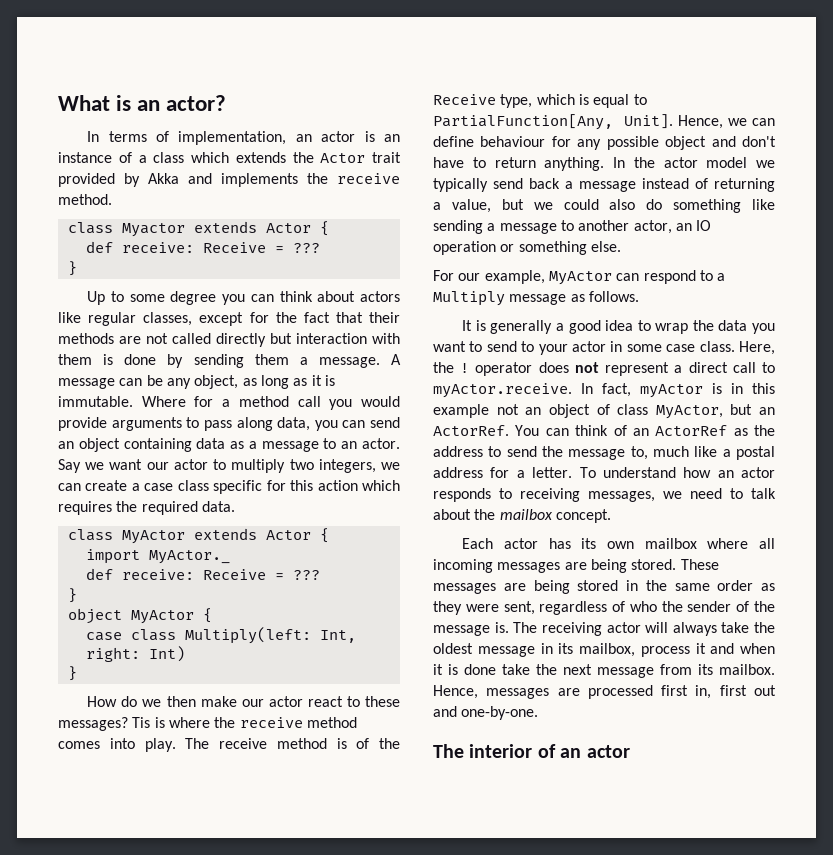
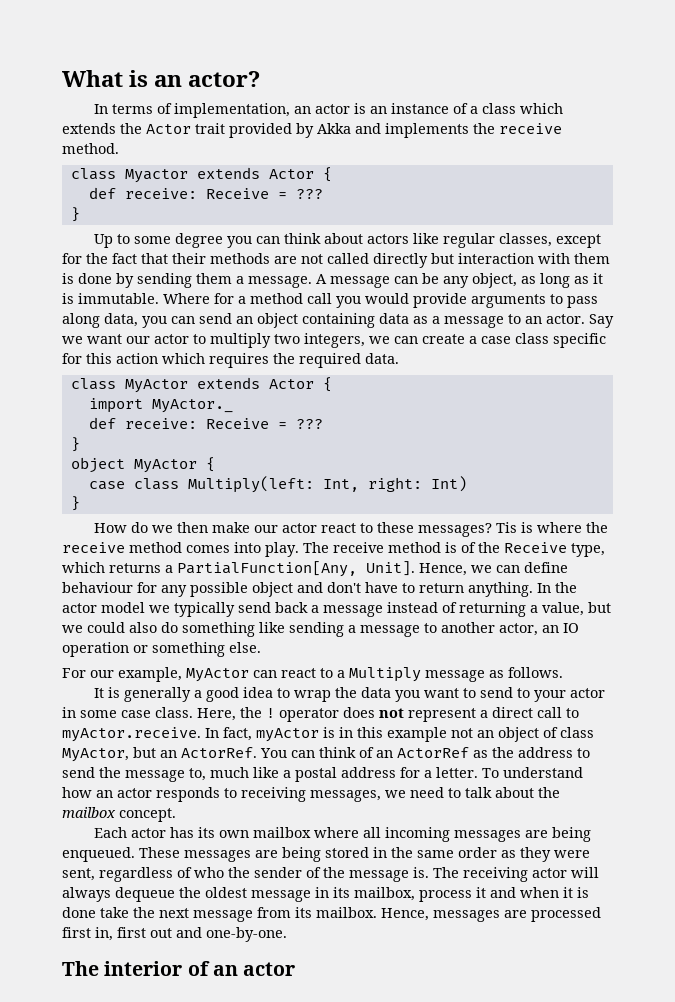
[578,94,647,108] is equal to -> [109,563,173,573] returns a
[643,270,696,284] respond -> [281,668,316,678] react
[631,559,677,570] stored. -> [62,847,135,862] enqueued.
[721,622,750,633] take -> [115,887,175,902] dequeue

